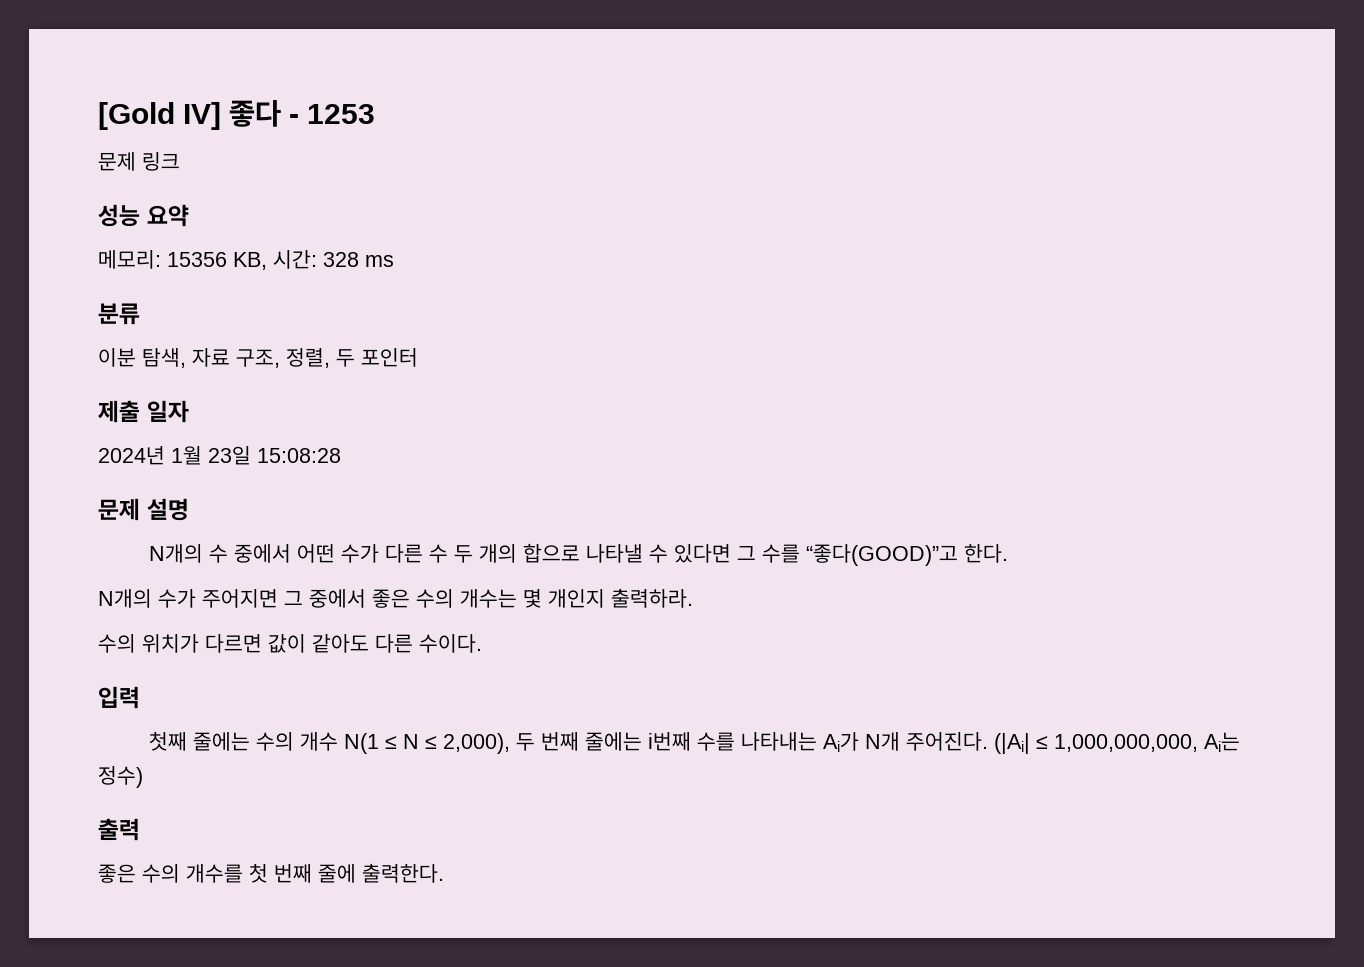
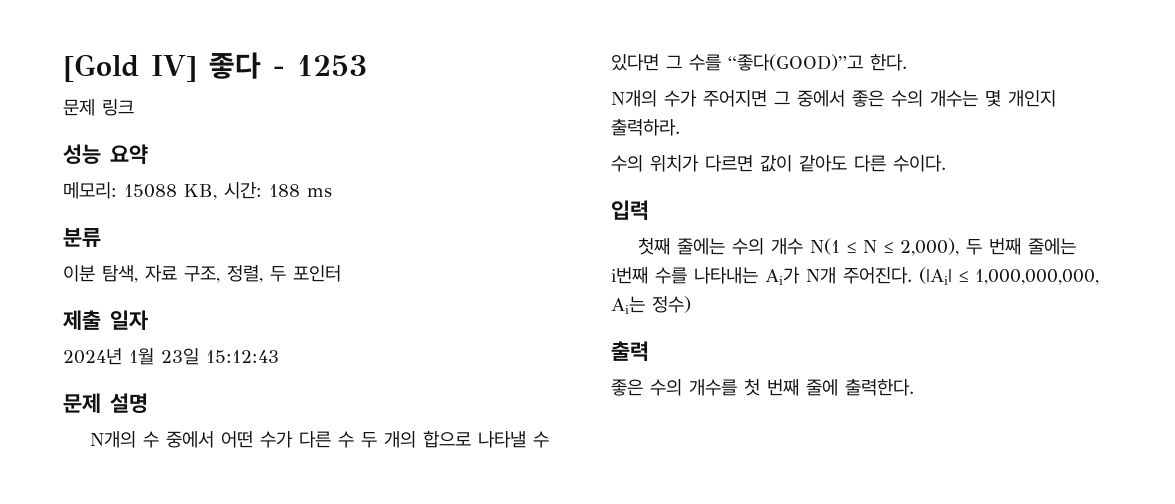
[167,252,227,267] 15356 -> [124,184,177,198] 15088
[323,252,359,267] 328 -> [269,184,300,197] 188
[257,448,341,463] 15:08:28 -> [206,350,279,363] 15:12:43

